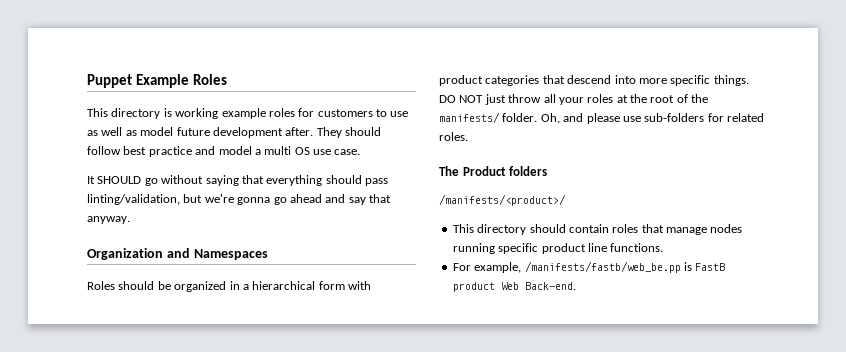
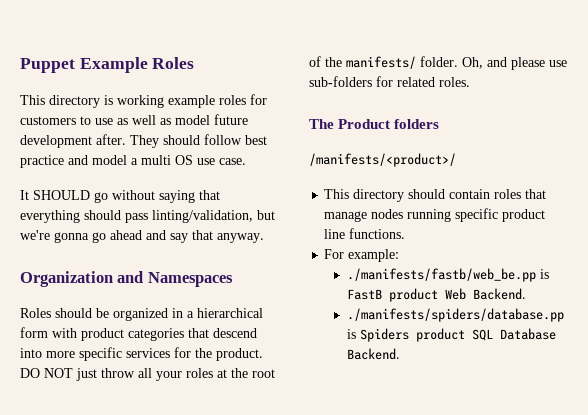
[713,75,749,86] things. -> [126,347,263,361] services for the product.
[474,261,681,273] example, /manifests/fastb/web_be.pp -> [348,249,400,262] [346,268,536,282] example: // ./manifests/fastb/web_be.pp
[524,282,576,290] Back-end. -> [472,288,526,300] [346,308,564,322] [346,328,556,342] [346,348,400,360] Backend. // ./manifests/spiders/database.pp is Spiders product SQL Database Backend.

